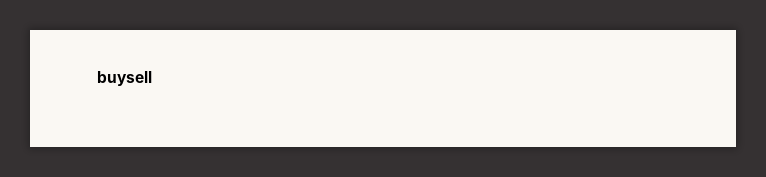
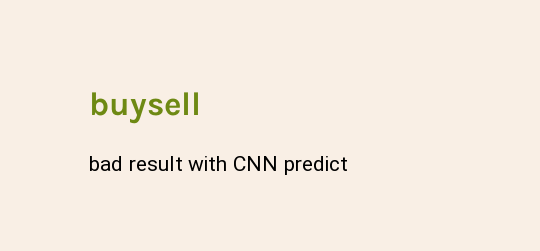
(152, 78) none -> [89,156,348,175] // bad result with CNN predict

